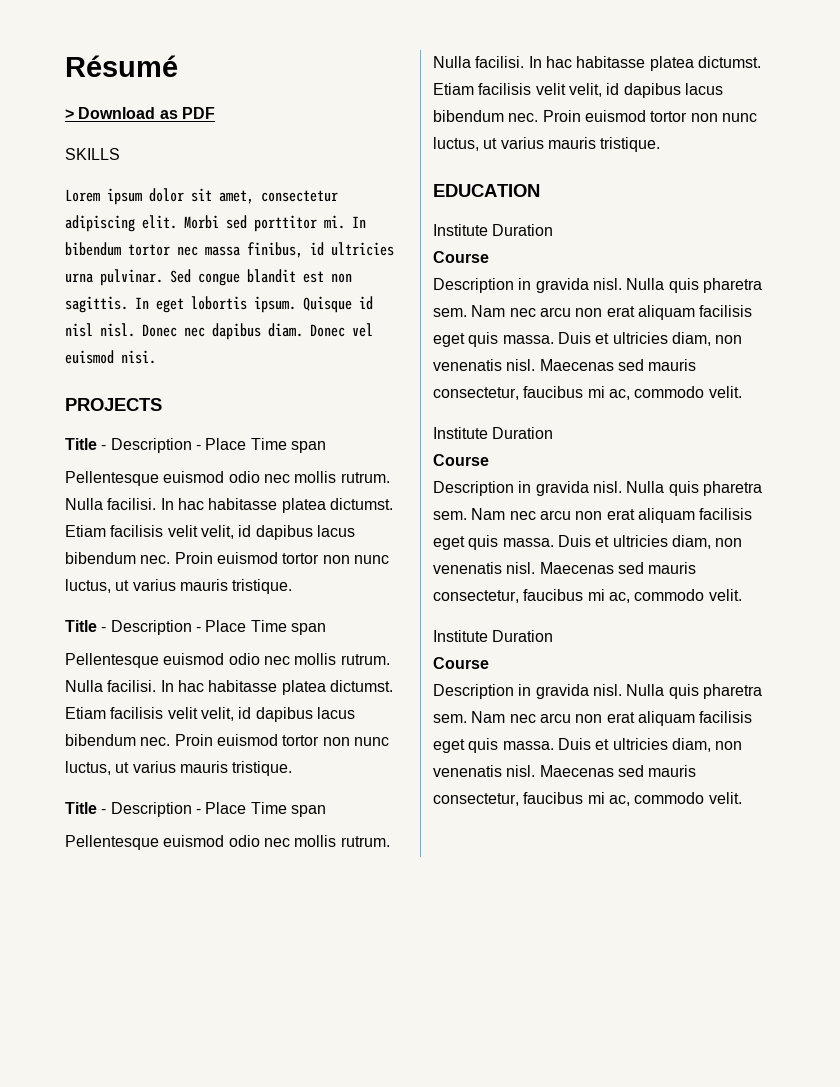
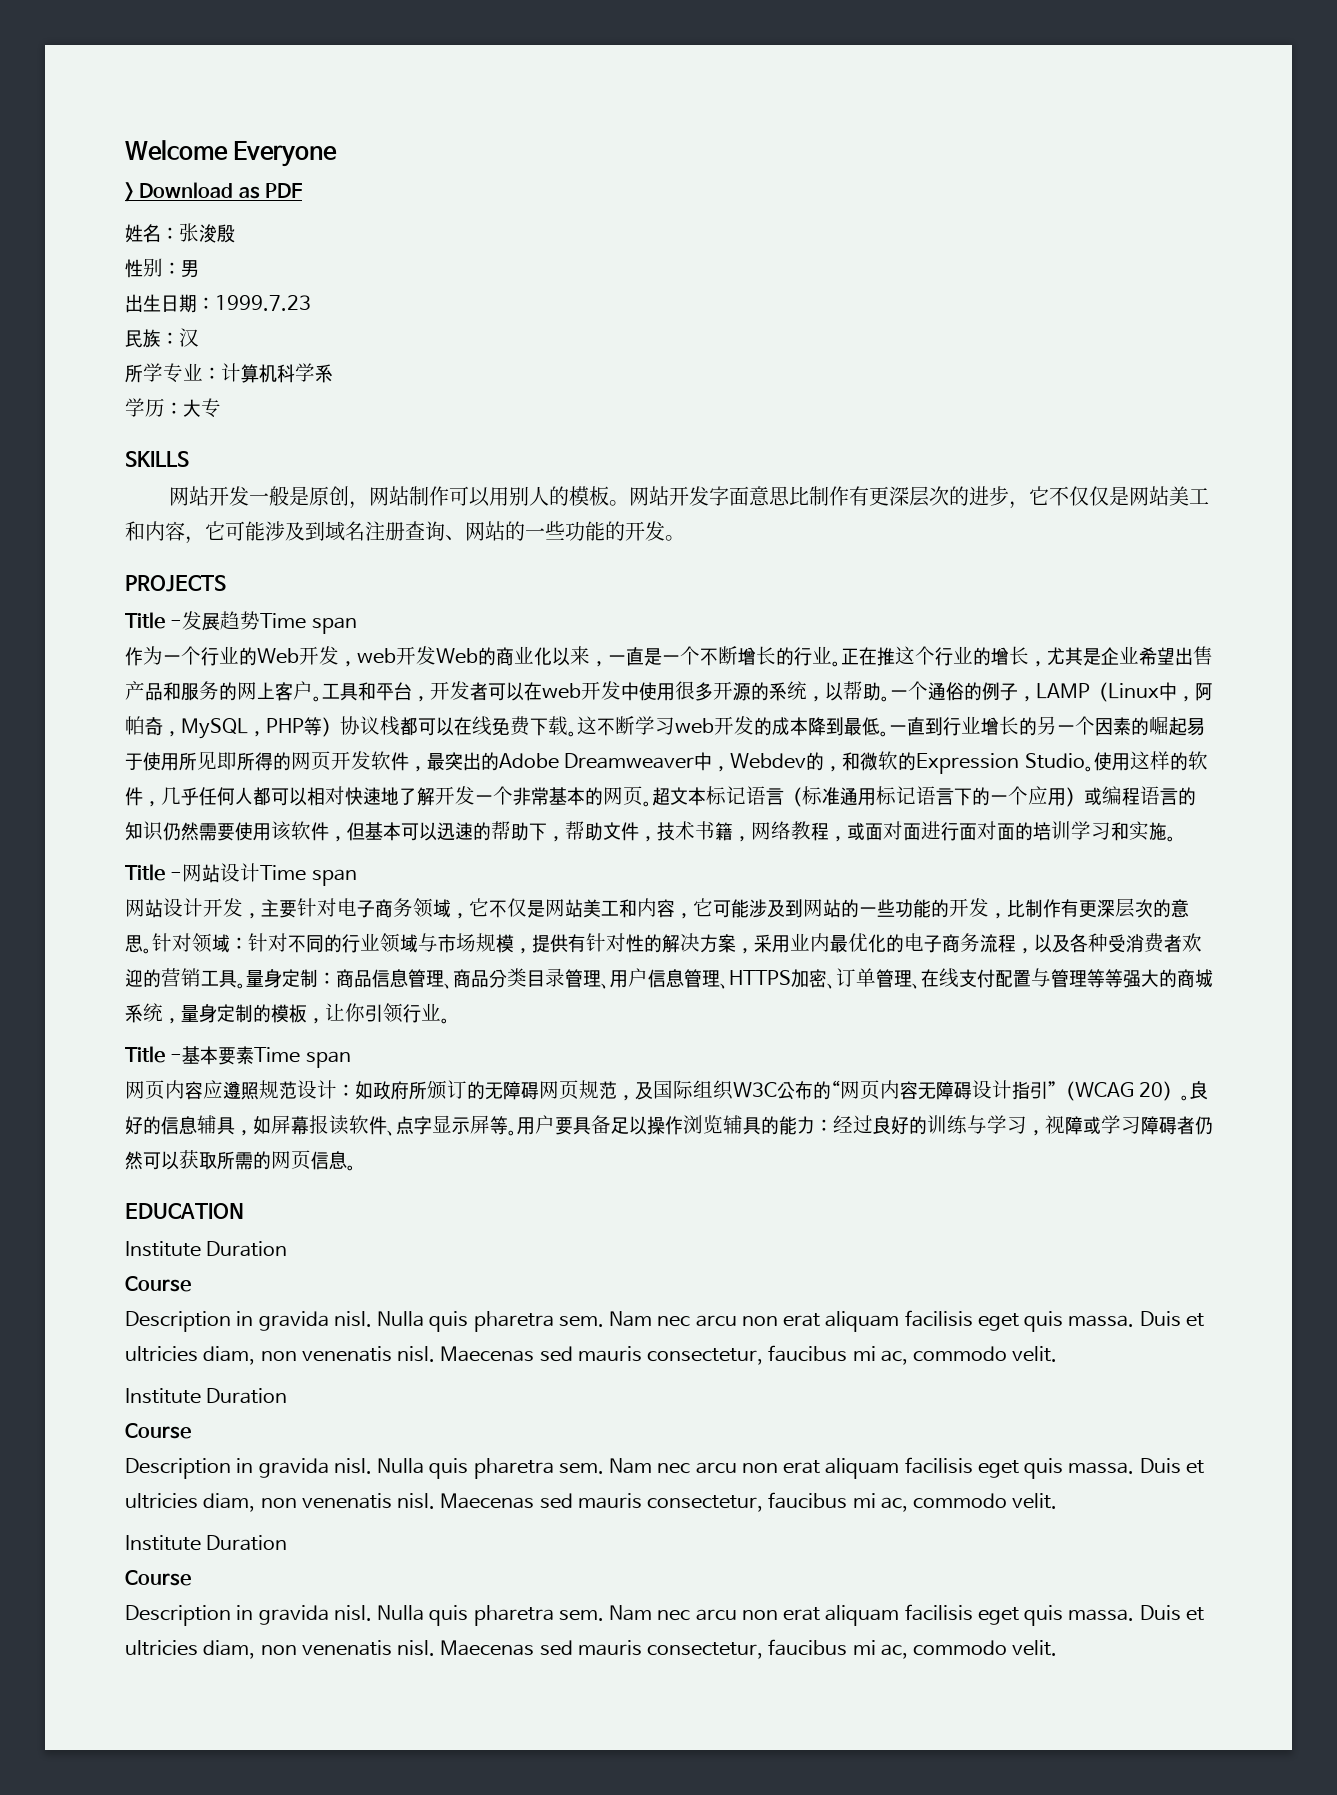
[65,55,178,77] Résumé -> [125,140,338,167] Welcome Everyone
[65,148,120,160] [65,188,338,205] [65,215,366,232] [65,242,394,258] [65,269,352,286] [65,296,373,313] [65,323,373,340] [65,350,156,364] SKILLS // Lorem ipsum dolor sit amet, consectetur adipiscing elit. Morbi sed porttitor mi. In bibendum tortor nec massa finibus, id ultricies urna pulvinar. Sed congue blandit est non sagittis. In eget lobortis ipsum. Quisque id nisl nisl. Donec nec dapibus diam. Donec vel euismod nisi. -> [125,223,235,243] [125,258,199,278] [125,294,311,313] [125,328,199,348] [125,363,333,383] [125,398,221,418] [125,451,189,467] [168,486,1209,509] [125,521,685,544] 姓名：张浚殷 // 性别：男 // 出生日期：1999.7.23 // 民族：汉 // 所学专业：计算机科学系 // 学历：大专 // SKILLS // 网站开发一般是原创，网站制作可以用别人的模板。网站开发字面意思比制作有更深层次的进步，它不仅仅是网站美工和内容，它可能涉及到域名注册查询、网站的一些功能的开发。
[110,438,326,453] [65,471,390,486] [65,498,393,513] [65,525,355,540] [65,552,389,564] [65,579,293,594] [65,620,326,635] [65,653,390,668] [65,680,393,695] [65,707,355,722] [65,734,389,746] [65,761,293,776] [65,802,326,817] [65,835,390,850] [433,56,761,71] [433,83,723,98] [433,110,757,122] [433,137,661,152] Description - Place Time span // Pellentesque euismod odio nec mollis rutrum. Nulla facilisi. In hac habitasse platea dictumst. Etiam facilisis velit velit, id dapibus lacus bibendum nec. Proin euismod tortor non nunc luctus, ut varius mauris tristique. // Title - Description - Place Time span // Pellentesque euismod odio nec mollis rutrum. Nulla facilisi. In hac habitasse platea dictumst. Etiam facilisis velit velit, id dapibus lacus bibendum nec. Proin euismod tortor non nunc luctus, ut varius mauris tristique. // Title - Description - Place Time span // Pellentesque euismod odio nec mollis rutrum. Nulla facilisi. In hac habitasse platea dictumst. Etiam facilisis velit velit, id dapibus lacus bibendum nec. Proin euismod tortor non nunc luctus, ut varius mauris tristique. -> [182,611,357,634] [125,646,1213,667] [125,681,1213,702] [125,716,1205,739] [125,751,1208,774] [125,786,1196,807] [125,821,1176,842] [125,863,357,886] [125,898,1189,919] [125,933,1202,954] [125,968,1213,989] [125,1003,450,1024] [125,1046,351,1068] [125,1080,1209,1101] [125,1115,1213,1136] [125,1150,356,1171] 发展趋势Time span // 作为一个行业的Web开发，web开发Web的商业化以来，一直是一个不断增长的行业。正在推这个行业的增长，尤其是企业希望出售产品和服务的网上客户。工具和平台，开发者可以在web开发中使用很多开源的系统，以帮助。一个通俗的例子，LAMP（Linux中，阿帕奇，MySQL，PHP等）协议栈都可以在线免费下载。这不断学习web开发的成本降到最低。一直到行业增长的另一个因素的崛起易于使用所见即所得的网页开发软件，最突出的Adobe Dreamweaver中，Webdev的，和微软的Expression Studio。使用这样的软件，几乎任何人都可以相对快速地了解开发一个非常基本的网页。超文本标记语言（标准通用标记语言下的一个应用）或编程语言的知识仍然需要使用该软件，但基本可以迅速的帮助下，帮助文件，技术书籍，网络教程，或面对面进行面对面的培训学习和实施。 // Title -网站设计Time span // 网站设计开发，主要针对电子商务领域，它不仅是网站美工和内容，它可能涉及到网站的一些功能的开发，比制作有更深层次的意思。针对领域：针对不同的行业领域与市场规模，提供有针对性的解决方案，采用业内最优化的电子商务流程，以及各种受消费者欢迎的营销工具。量身定制：商品信息管理、商品分类目录管理、用户信息管理、HTTPS加密、订单管理、在线支付配置与管理等等强大的商城系统，量身定制的模板，让你引领行业。 // Title -基本要素Time span // 网页内容应遵照规范设计：如政府所颁订的无障碍网页规范，及国际组织W3C公布的“网页内容无障碍设计指引”（WCAG 20）。良好的信息辅具，如屏幕报读软件、点字显示屏等。用户要具备足以操作浏览辅具的能力：经过良好的训练与学习，视障或学习障碍者仍然可以获取所需的网页信息。

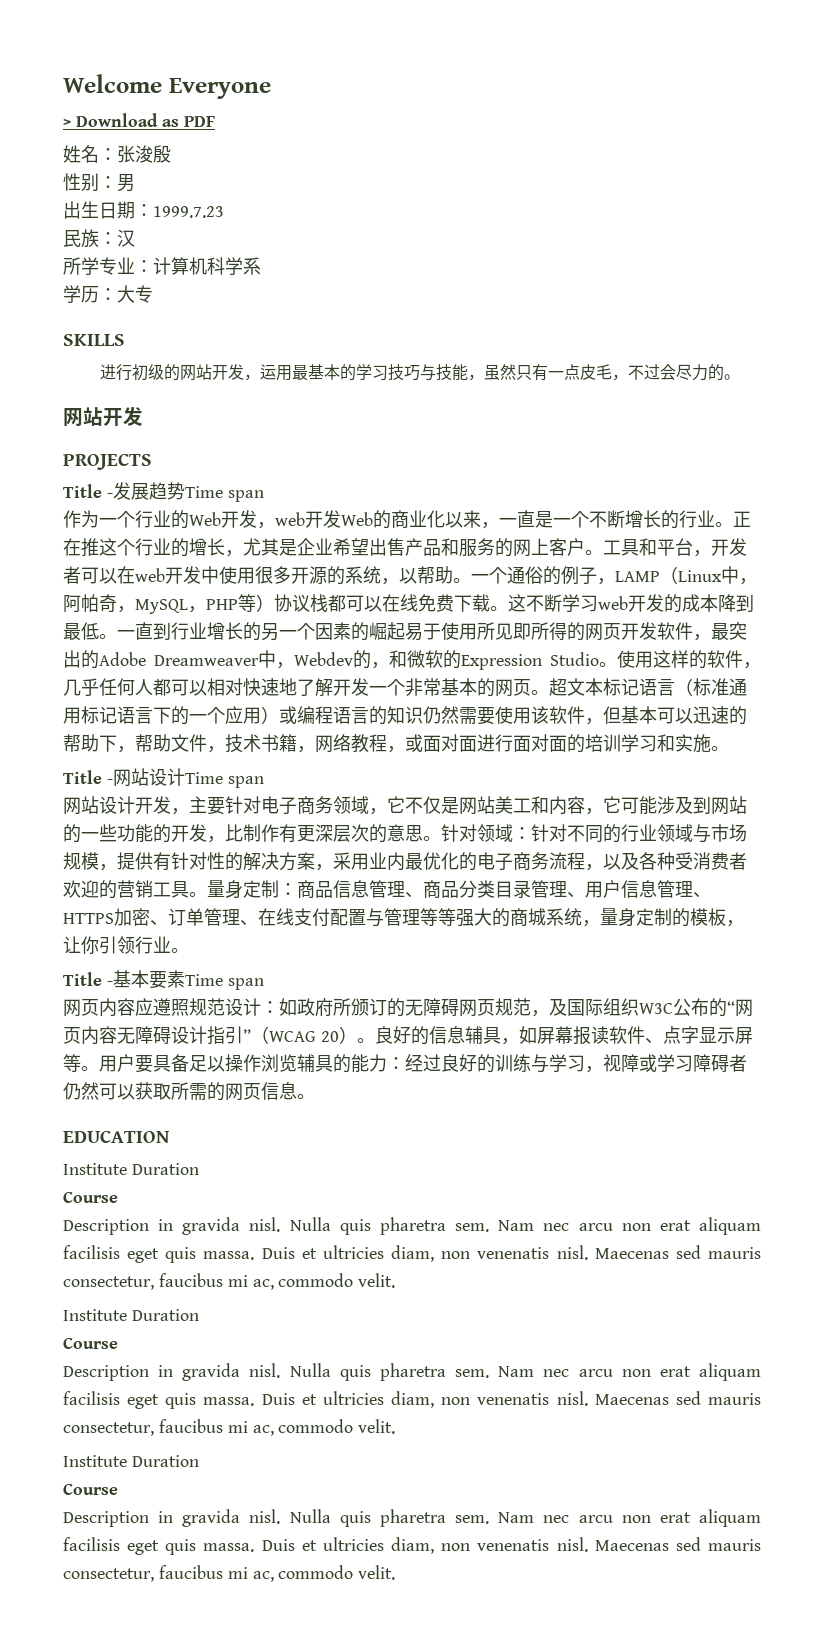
[168,486,1209,509] [125,521,685,544] 网站开发一般是原创，网站制作可以用别人的模板。网站开发字面意思比制作有更深层次的进步，它不仅仅是网站美工和内容，它可能涉及到域名注册查询、网站的一些功能的开发。 -> [100,364,741,381] [63,406,143,427] 进行初级的网站开发，运用最基本的学习技巧与技能，虽然只有一点皮毛，不过会尽力的。 // 网站开发

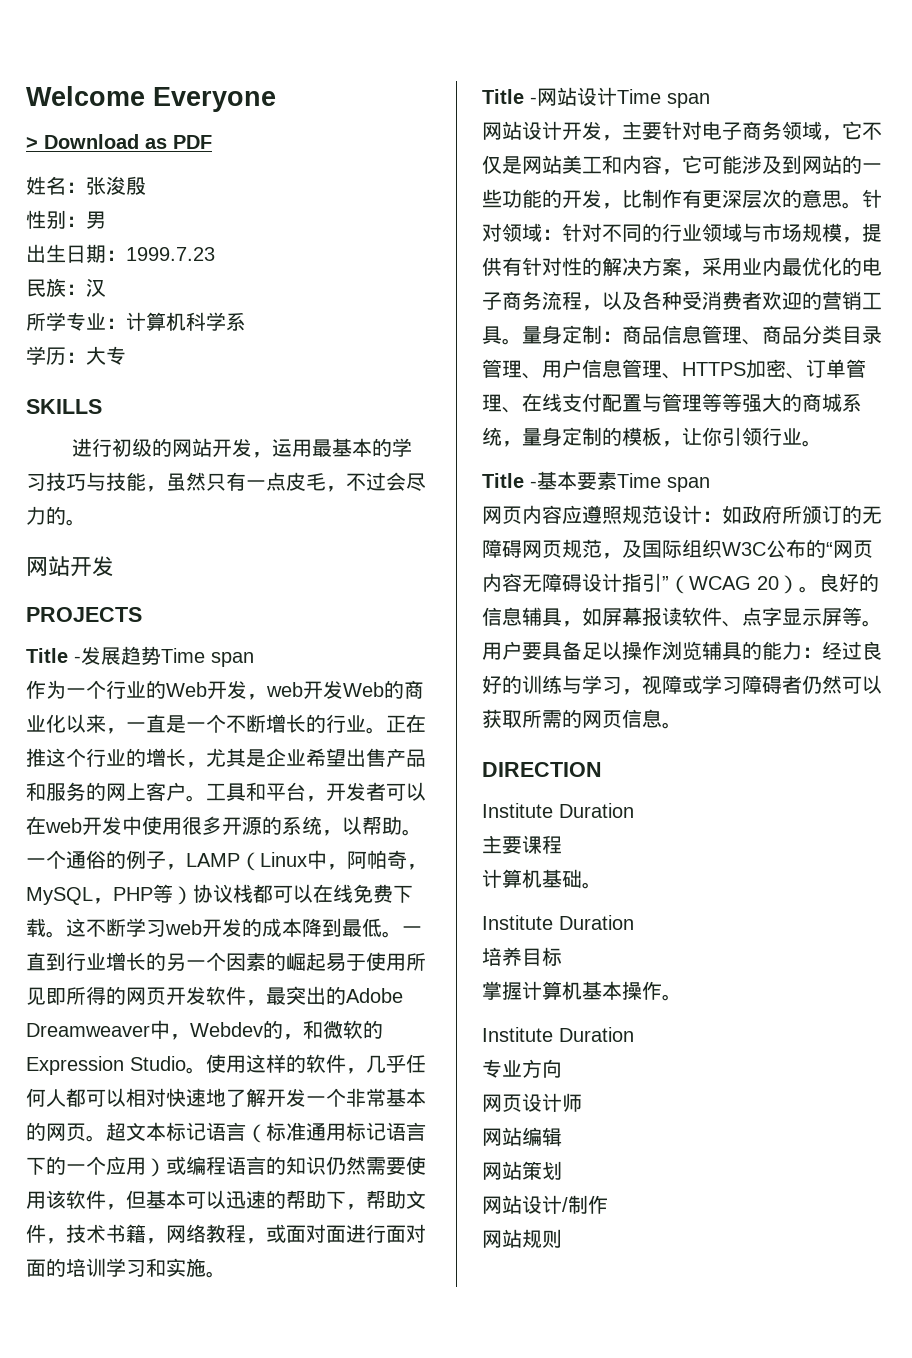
[63,1130,169,1143] [63,1163,199,1175] [63,1192,118,1203] [63,1217,761,1235] [63,1245,761,1263] [63,1273,396,1290] [63,1309,199,1321] [63,1338,118,1349] [63,1363,761,1381] [63,1391,761,1409] [63,1419,396,1436] [63,1455,199,1467] [63,1484,118,1495] [63,1509,761,1527] [63,1537,761,1555] [63,1565,396,1582] EDUCATION // Institute Duration // Course // Description in gravida nisl. Nulla quis pharetra sem. Nam nec arcu non erat aliquam facilisis eget quis massa. Duis et ultricies diam, non venenatis nisl. Maecenas sed mauris consectetur, faucibus mi ac, commodo velit. // Institute Duration // Course // Description in gravida nisl. Nulla quis pharetra sem. Nam nec arcu non erat aliquam facilisis eget quis massa. Duis et ultricies diam, non venenatis nisl. Maecenas sed mauris consectetur, faucibus mi ac, commodo velit. // Institute Duration // Course // Description in gravida nisl. Nulla quis pharetra sem. Nam nec arcu non erat aliquam facilisis eget quis massa. Duis et ultricies diam, non venenatis nisl. Maecenas sed mauris consectetur, faucibus mi ac, commodo velit. -> [482,762,602,777] [482,803,634,818] [482,835,562,854] [482,869,602,889] [482,915,634,930] [482,947,562,966] [482,981,682,1001] [482,1027,634,1042] [482,1059,562,1078] [482,1093,582,1112] [482,1127,562,1147] [482,1161,562,1180] [482,1195,608,1214] [482,1229,562,1248] DIRECTION // Institute Duration // 主要课程 // 计算机基础。 // Institute Duration // 培养目标 // 掌握计算机基本操作。 // Institute Duration // 专业方向 // 网页设计师 // 网站编辑 // 网站策划 // 网站设计/制作 // 网站规则

